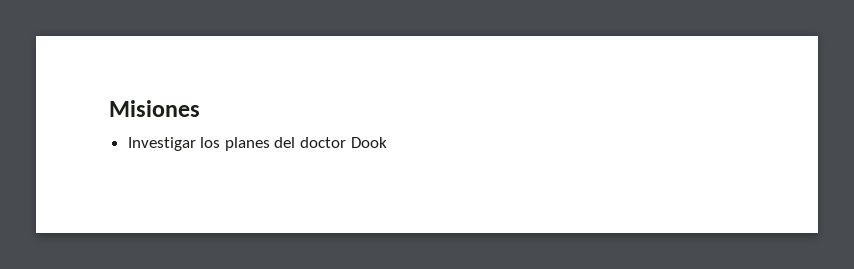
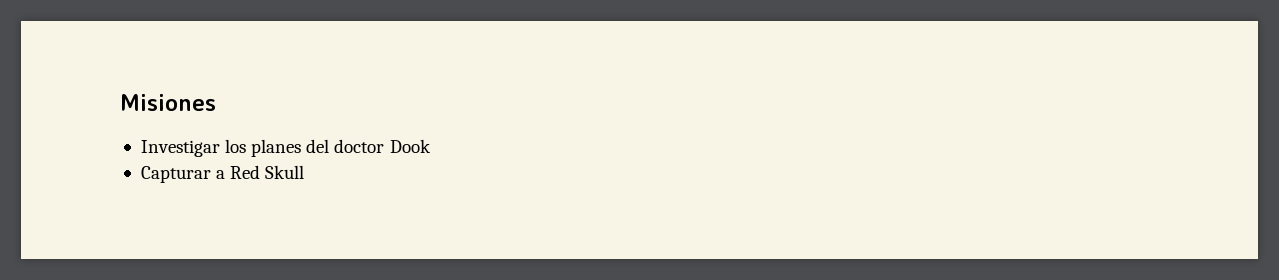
(387, 142) none -> [140,165,305,183] // Capturar a Red Skull

